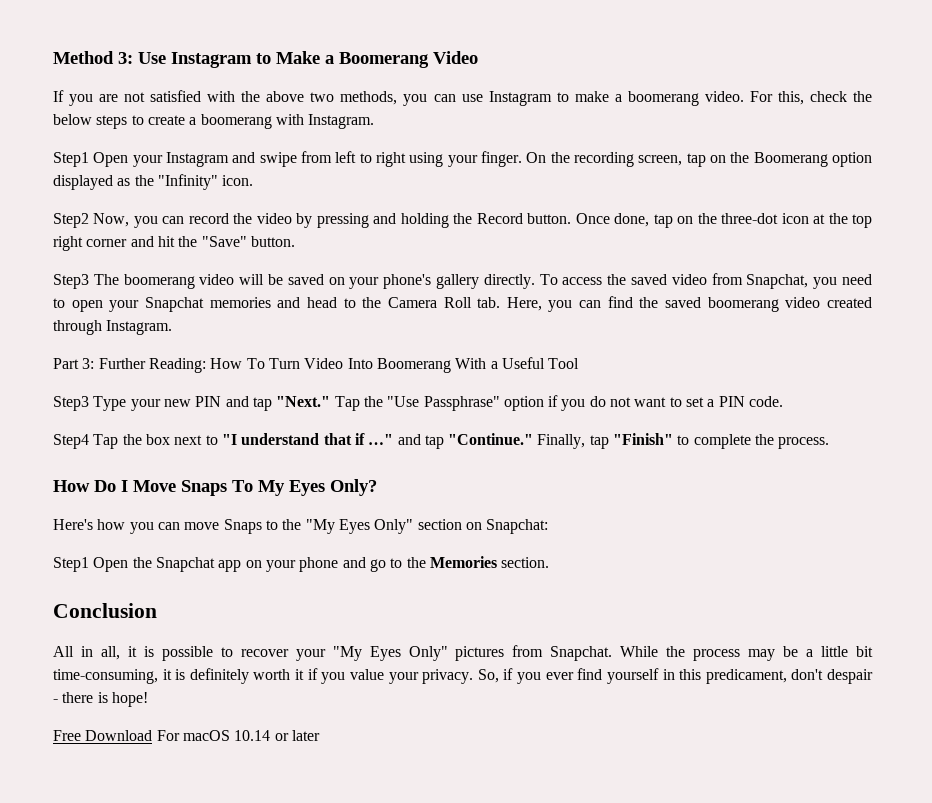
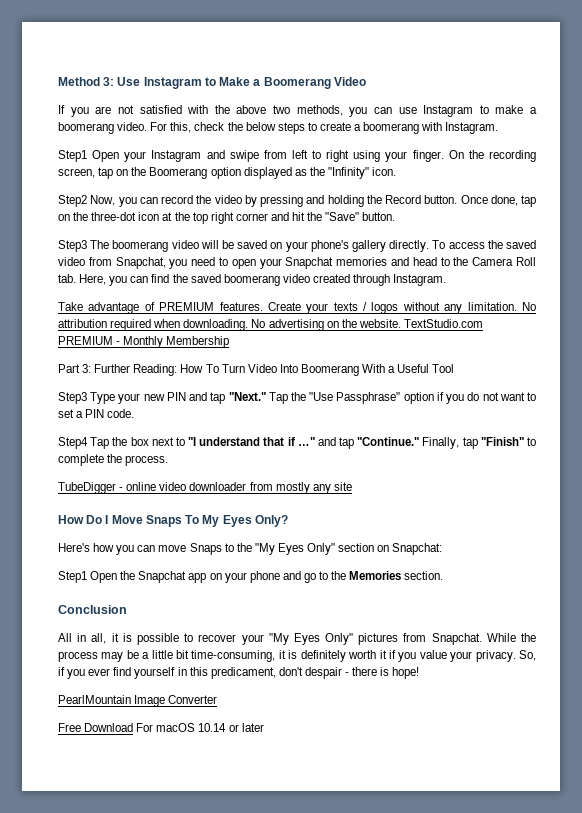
(173, 327) none -> [58,302,536,314] [58,319,483,331] [58,336,230,348] // Take advantage of PREMIUM features. Create your texts / logos without any limitation. No attribution required when downloading. No advertising on the website. TextStudio.com PREMIUM - Monthly Membership
(830, 443) none -> [58,482,352,494] // TubeDigger - online video downloader from mostly any site
(148, 699) none -> [58,695,218,707] // PearlMountain Image Converter

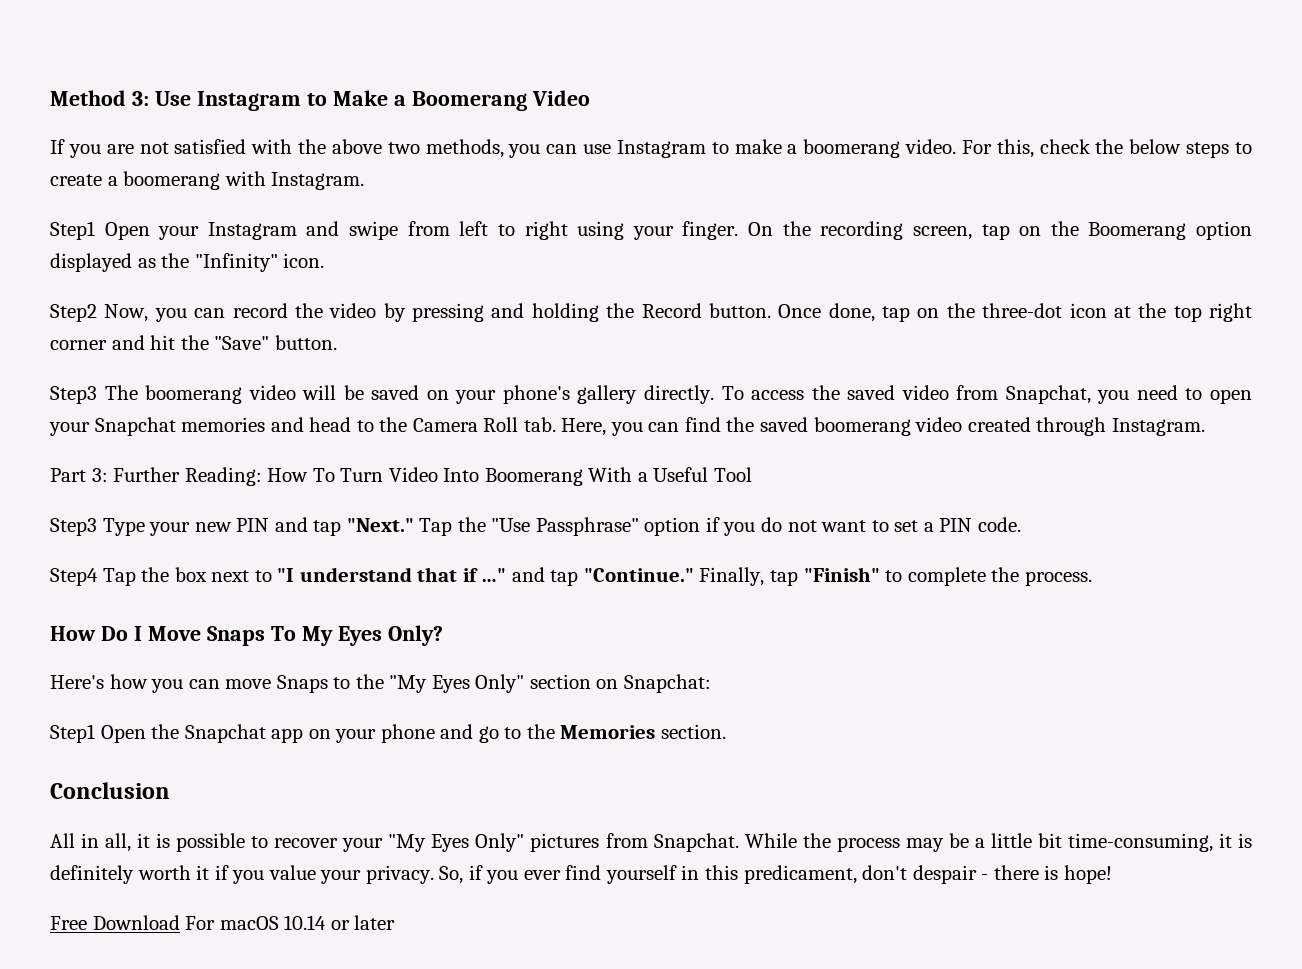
[58,302,536,314] [58,319,483,331] [58,336,230,348] // Take advantage of PREMIUM features. Create your texts / logos without any limitation. No attribution required when downloading. No advertising on the website. TextStudio.com PREMIUM - Monthly Membership -> (1205, 427) none
[58,482,352,494] // TubeDigger - online video downloader from mostly any site -> (1092, 578) none
[58,695,218,707] // PearlMountain Image Converter -> (1112, 874) none

